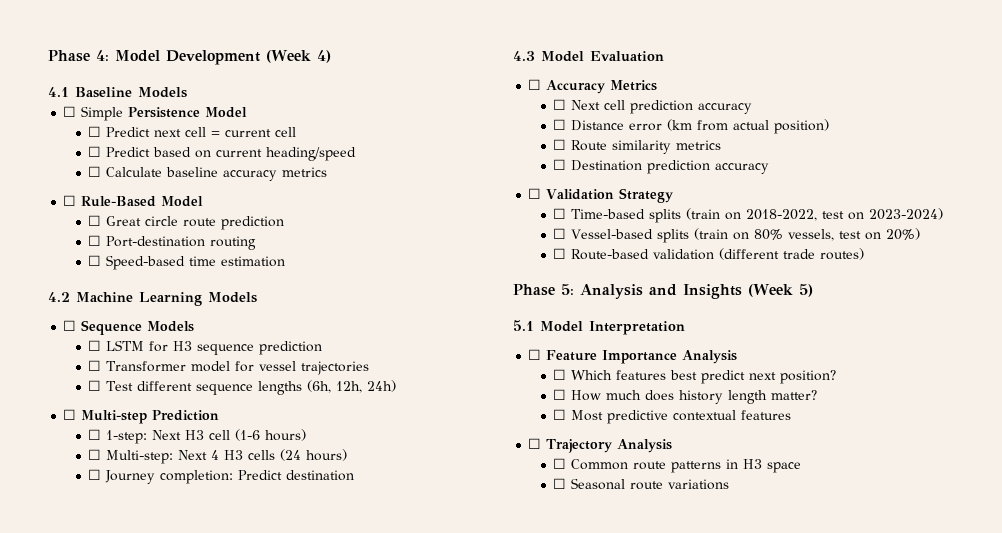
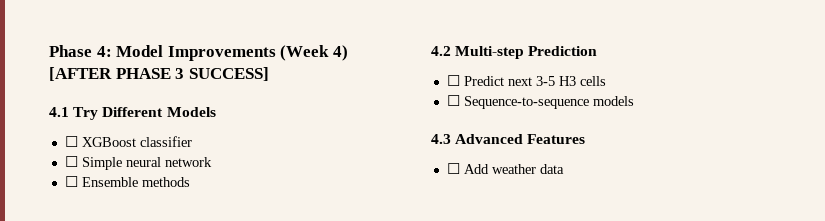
[166,50,260,65] Development -> [167,46,276,61] Improvements
(331, 56) none -> [49,67,269,81] [AFTER PHASE 3 SUCCESS]
[75,87,187,98] Baseline Models -> [73,107,216,120] [64,136,192,147] Try Different Models // ☐ XGBoost classifier
[128,107,248,118] [88,126,297,137] [88,146,357,161] [88,166,328,181] [63,195,204,207] [88,215,285,230] [88,235,257,250] [88,255,286,270] [48,292,257,306] [63,320,195,335] [88,340,323,355] [88,360,370,375] [88,380,397,395] [63,409,220,424] [88,429,307,444] [88,449,348,464] [88,469,355,484] [513,51,664,62] [528,79,658,94] [553,99,753,114] [553,119,830,134] [553,139,722,154] [553,159,770,174] [528,188,674,203] [553,208,944,223] [553,228,921,243] [553,248,865,260] [513,284,813,299] [513,320,685,335] [528,349,738,364] [553,369,837,384] [553,389,818,404] [553,409,792,424] [528,438,673,453] [553,458,802,473] [553,478,730,490] Persistence Model // ☐ Predict next cell = current cell // ☐ Predict based on current heading/speed // ☐ Calculate baseline accuracy metrics // ☐ Rule-Based Model // ☐ Great circle route prediction // ☐ Port-destination routing // ☐ Speed-based time estimation // 4.2 Machine Learning Models // ☐ Sequence Models // ☐ LSTM for H3 sequence prediction // ☐ Transformer model for vessel trajectories // ☐ Test different sequence lengths (6h, 12h, 24h) // ☐ Multi-step Prediction // ☐ 1-step: Next H3 cell (1-6 hours) // ☐ Multi-step: Next 4 H3 cells (24 hours) // ☐ Journey completion: Predict destination // 4.3 Model Evaluation // ☐ Accuracy Metrics // ☐ Next cell prediction accuracy // ☐ Distance error (km from actual position) // ☐ Route similarity metrics // ☐ Destination prediction accuracy // ☐ Validation Strategy // ☐ Time-based splits (train on 2018-2022, test on 2023-2024) // ☐ Vessel-based splits (train on 80% vessels, test on 20%) // ☐ Route-based validation (different trade routes) // Phase 5: Analysis and Insights (Week 5) // 5.1 Model Interpretation // ☐ Feature Importance Analysis // ☐ Which features best predict next position? // ☐ How much does history length matter? // ☐ Most predictive contextual features // ☐ Trajectory Analysis // ☐ Common route patterns in H3 space // ☐ Seasonal route variations -> [125,157,212,167] [64,176,190,187] [431,46,598,59] [446,75,606,86] [446,95,634,109] [431,134,586,144] [446,163,564,174] neural network // ☐ Ensemble methods // 4.2 Multi-step Prediction // ☐ Predict next 3-5 H3 cells // ☐ Sequence-to-sequence models // 4.3 Advanced Features // ☐ Add weather data

